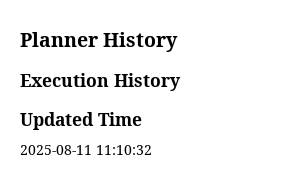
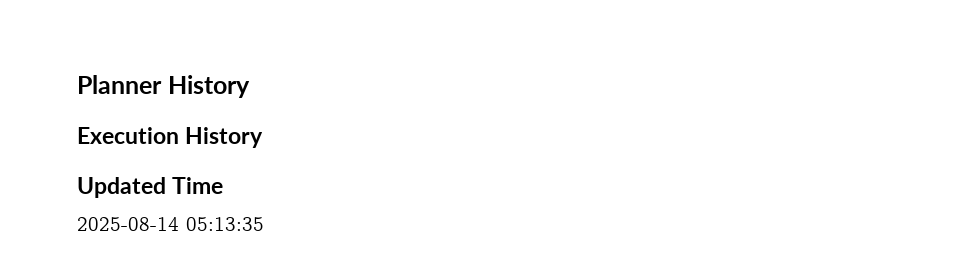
[20,145,152,155] 2025-08-11 11:10:32 -> [77,217,264,231] 2025-08-14 05:13:35

